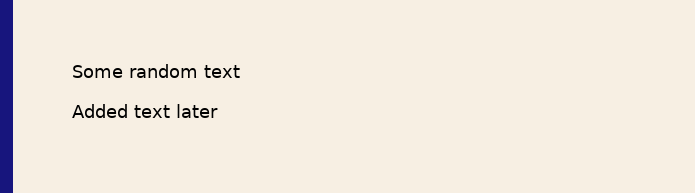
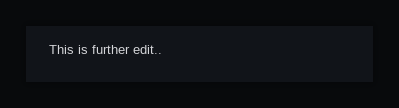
[72,64,240,78] [72,104,218,118] Some random text // Added text later -> [49,45,162,54] This is further edit..

